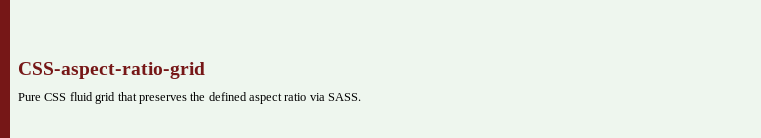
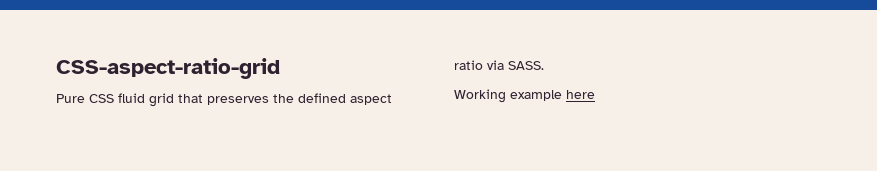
(362, 97) none -> [454,89,595,103] // Working example here

